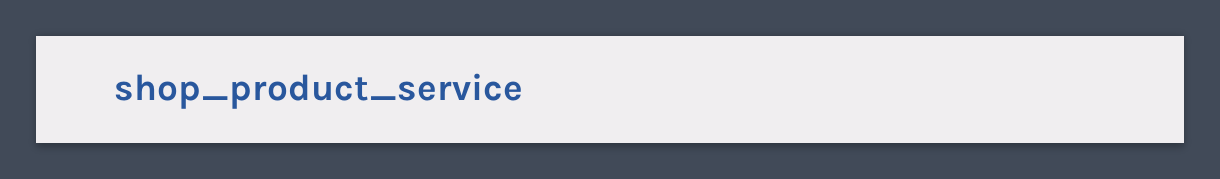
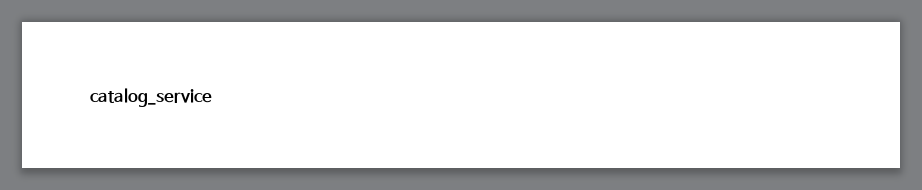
[114,73,523,109] shop_product_service -> [90,88,212,107] catalog_service

